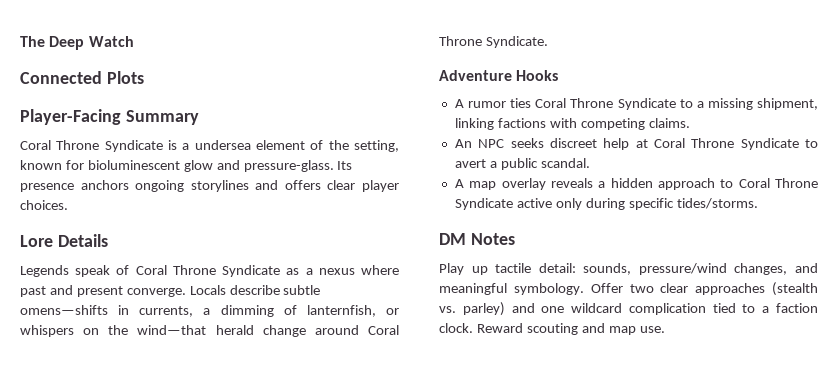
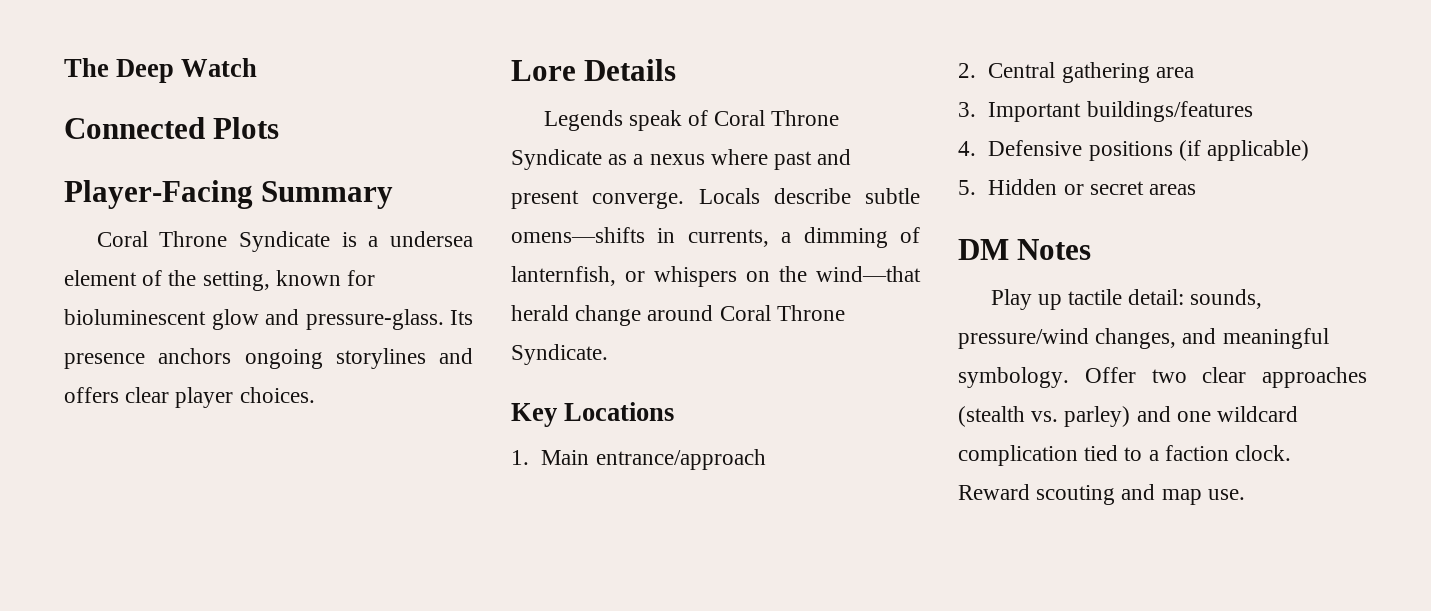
[439,70,559,81] [454,98,818,110] [454,118,690,130] [454,138,818,150] [454,158,590,170] [454,178,818,190] [454,198,758,210] Adventure Hooks // A rumor ties Coral Throne Syndicate to a missing shipment, linking factions with competing claims. // An NPC seeks discreet help at Coral Throne Syndicate to avert a public scandal. // A map overlay reveals a hidden approach to Coral Throne Syndicate active only during specific tides/storms. -> [511,402,675,427] [511,449,766,470] [958,62,1194,83] [958,101,1253,122] [958,140,1310,161] [958,179,1197,195] Key Locations // 1. Main entrance/approach // 2. Central gathering area // 3. Important buildings/features // 4. Defensive positions (if applicable) // 5. Hidden or secret areas

